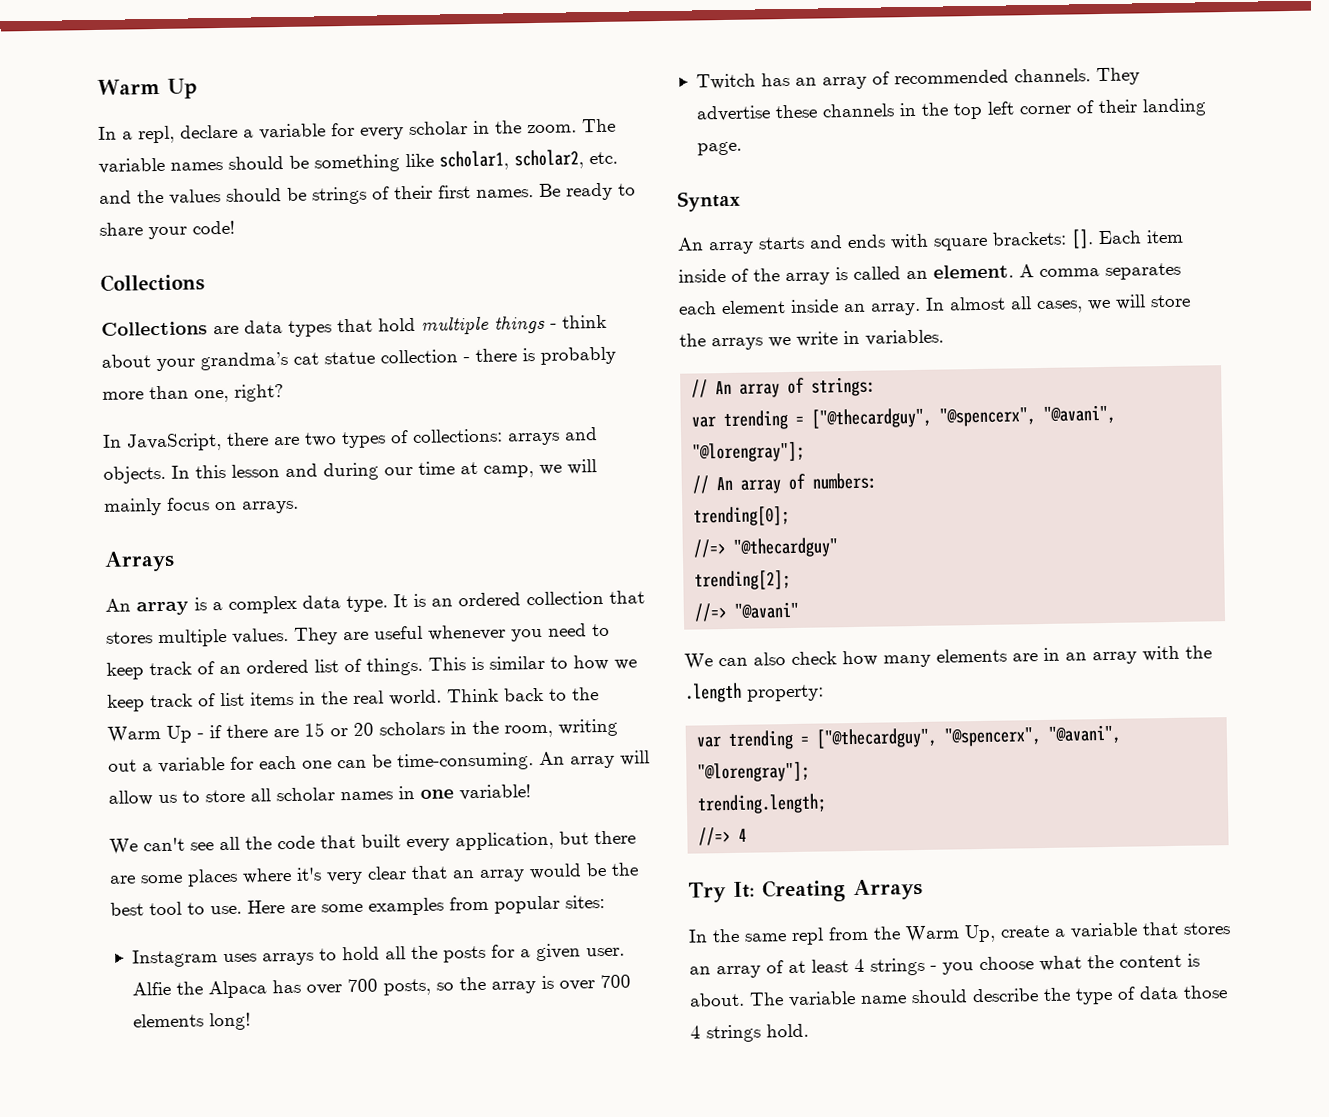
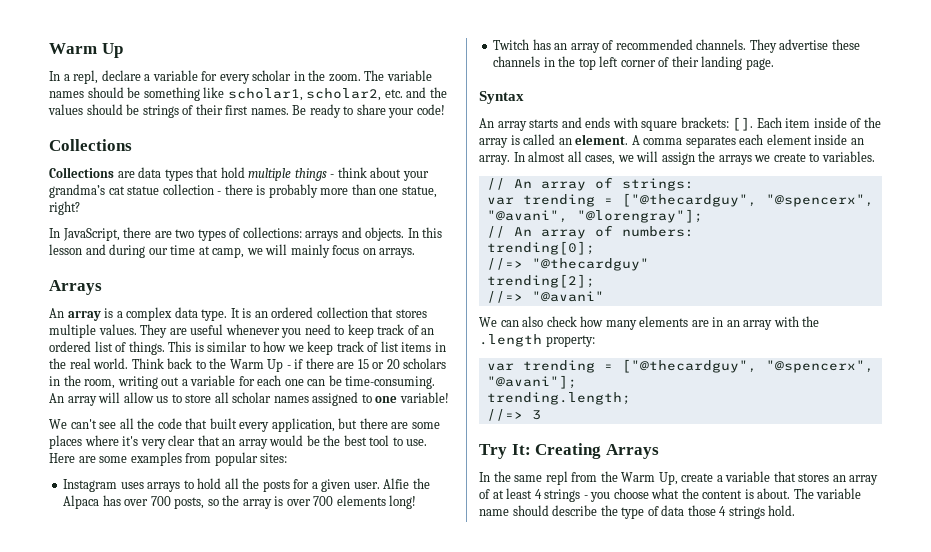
[194,389,229,403] one, -> [379,186,437,198] one statue,
[398,785,415,800] in -> [312,392,372,406] assigned to
[1150,294,1191,308] store -> [661,152,695,165] assign
[796,330,860,347] write in -> [773,153,820,162] create to
[1048,724,1122,744] [697,761,811,783] "@avani", "@lorengray"]; -> [486,375,577,389] "@avani"];
[738,828,748,842] 4 -> [531,410,541,420] 3

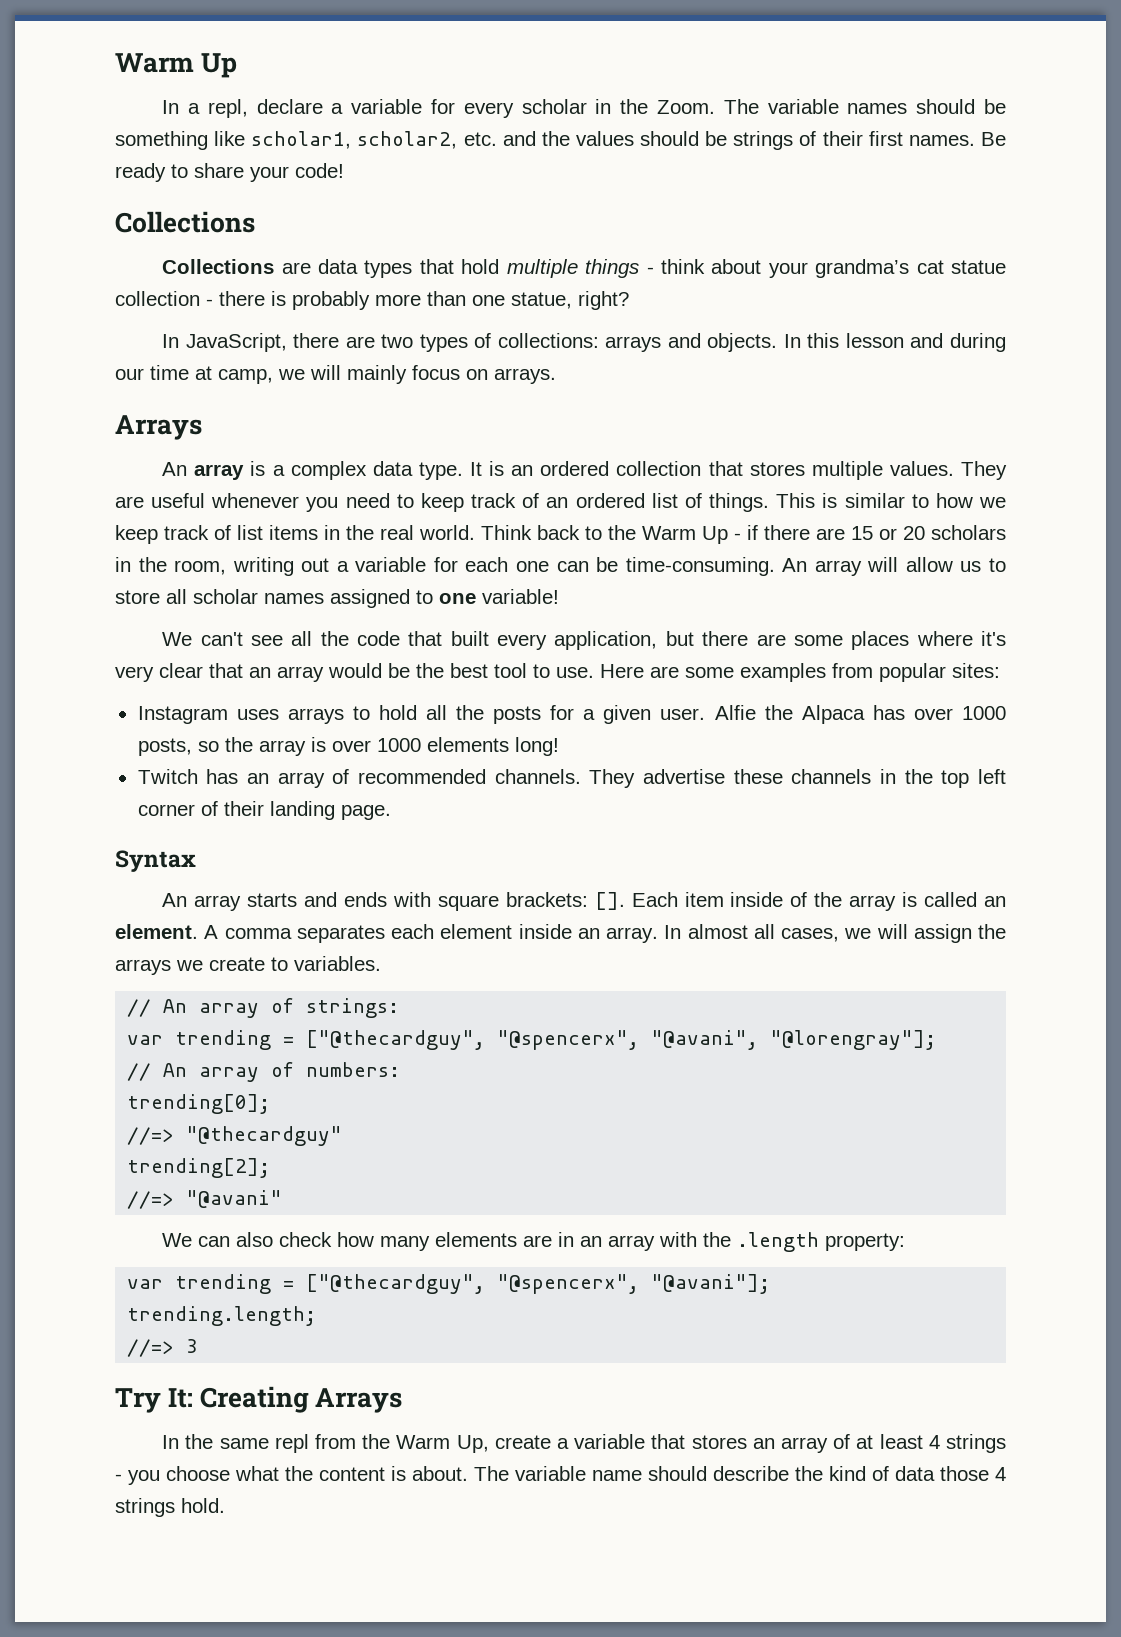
[328,74,361,82] zoom. -> [657,100,716,114] Zoom.
[150,496,171,506] 700 -> [962,706,1007,720] 1000
[313,496,334,506] 700 -> [376,738,421,752] 1000
[621,507,645,519] type -> [829,1466,866,1481] kind

